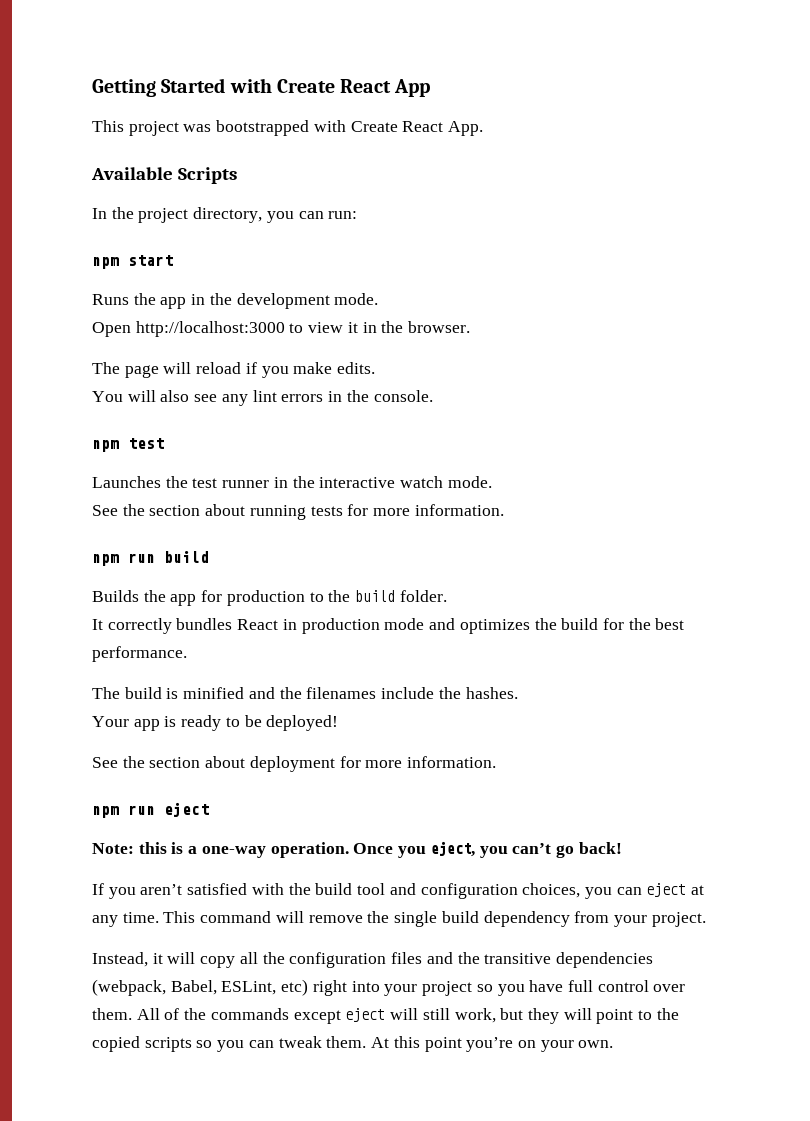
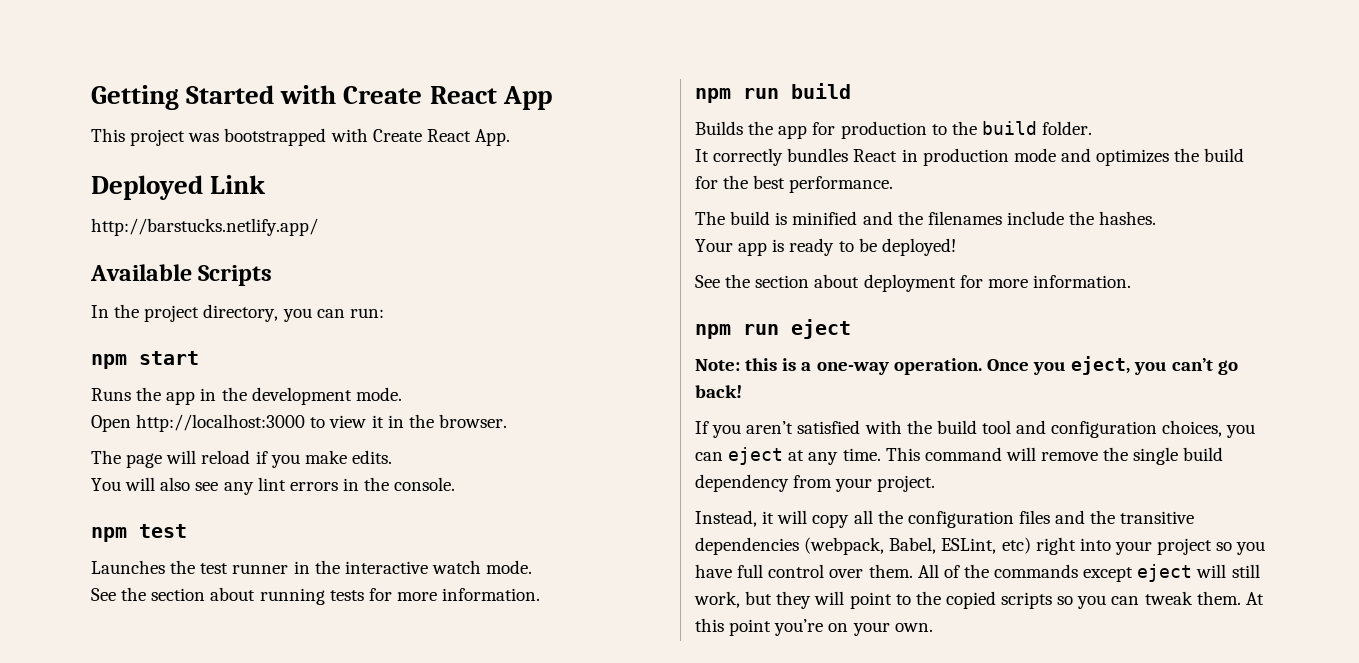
(484, 128) none -> [91,175,267,200] [91,218,318,236] // Deployed Link // http://barstucks.netlify.app/

